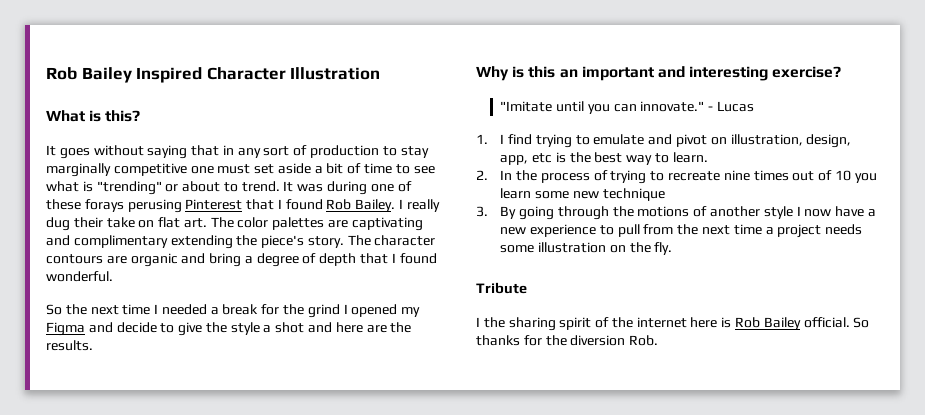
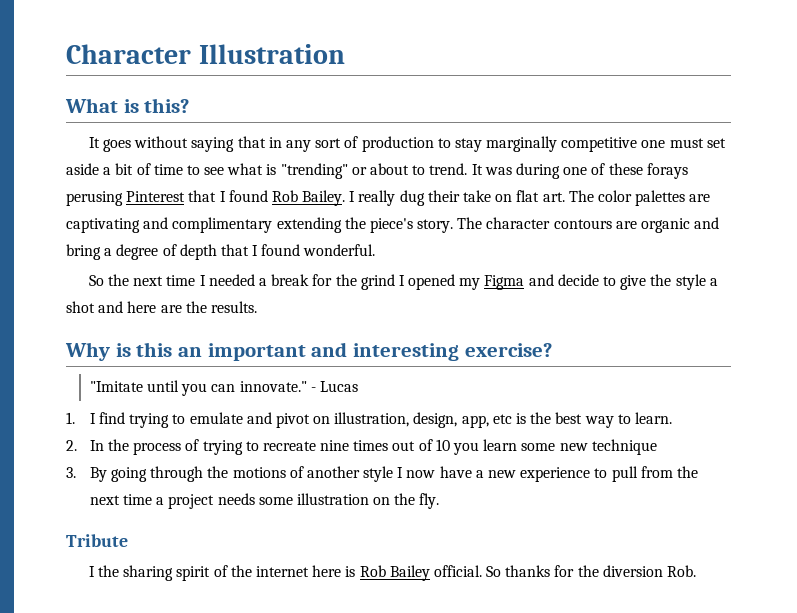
[46,67,203,83] Rob Bailey Inspired -> (66, 54) none

